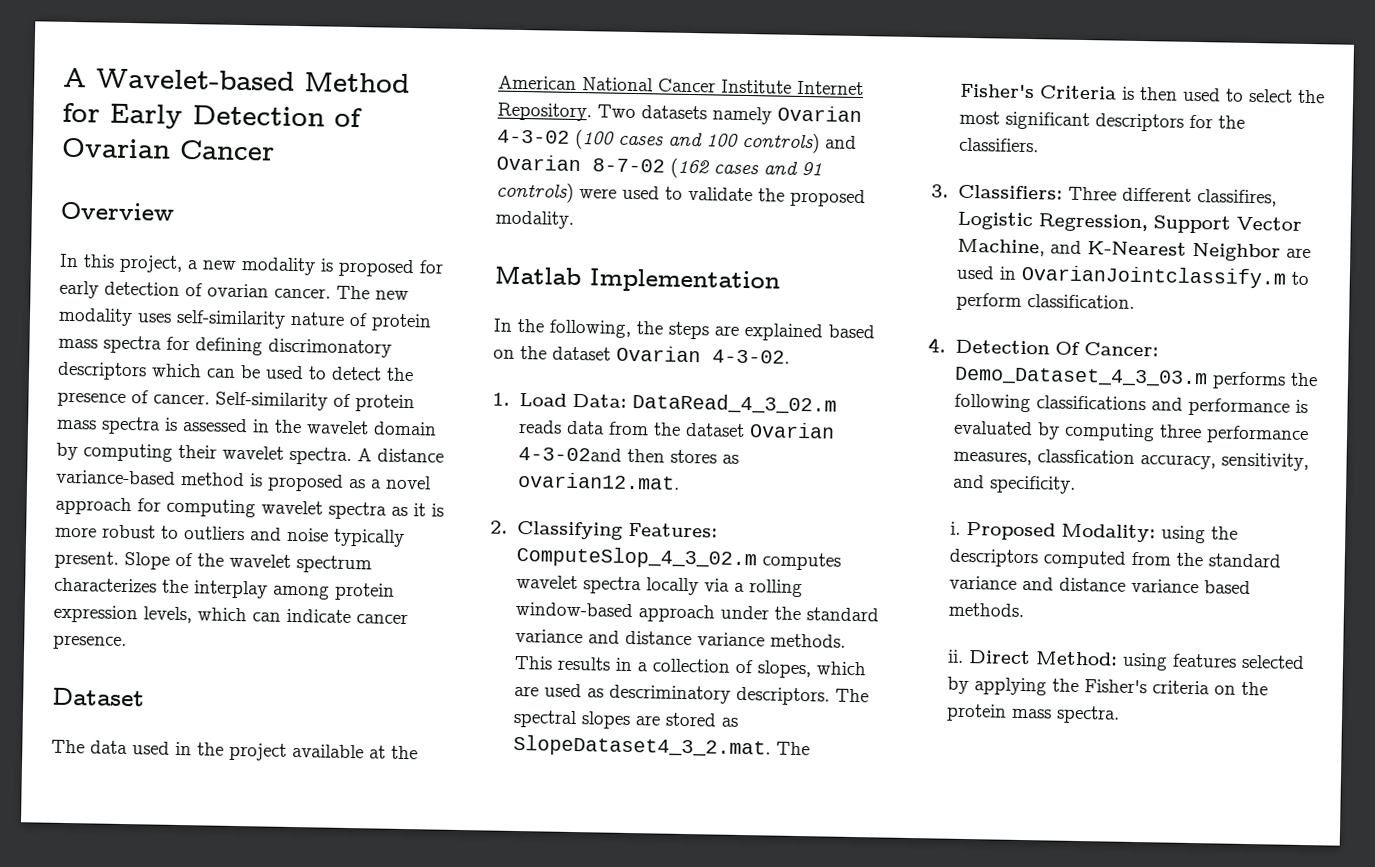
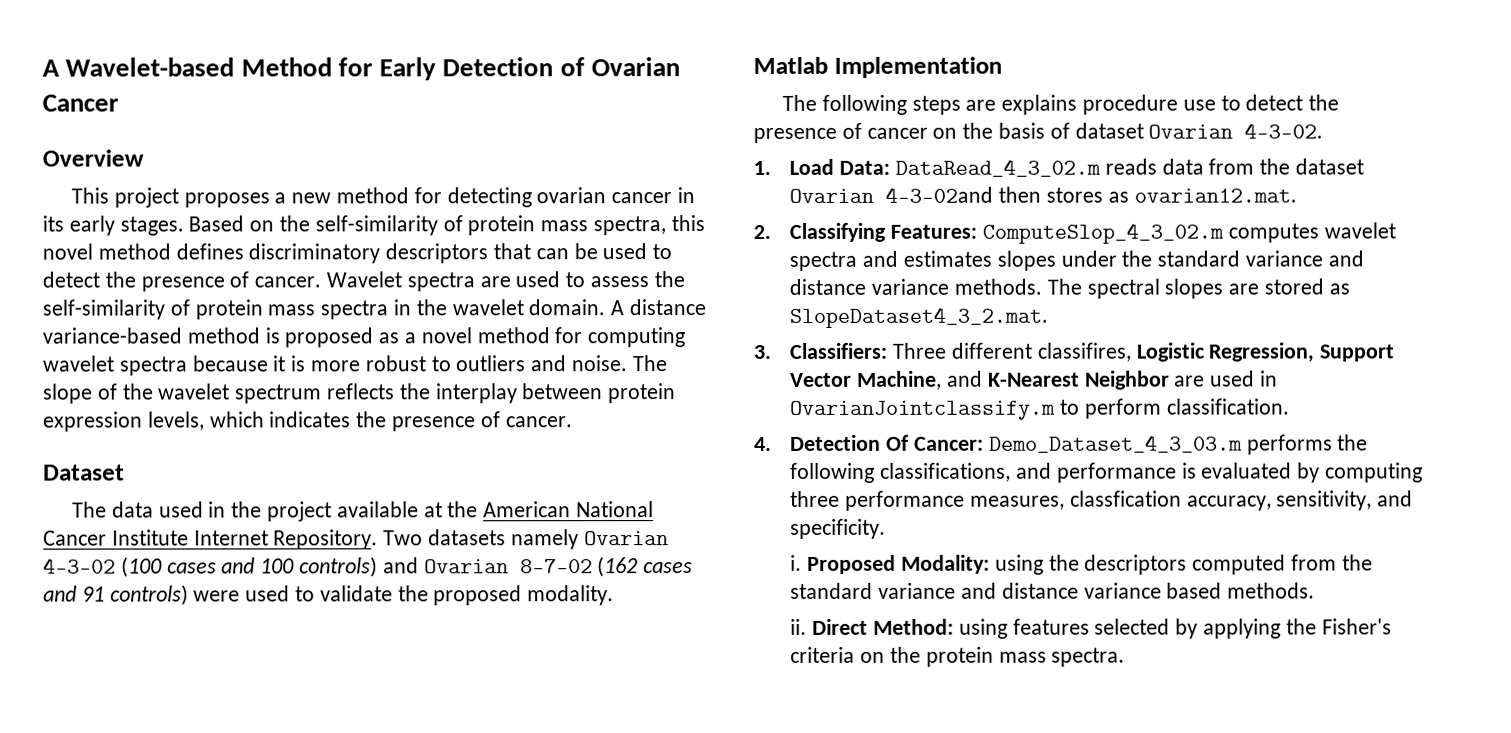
[59,253,444,278] [59,280,409,301] [58,307,432,332] [58,335,392,358] [57,361,202,381] In this project, a new modality is proposed for early detection of ovarian cancer. The new modality uses self-similarity nature of protein mass spectra for defining discrimonatory descriptors which -> [70,187,696,208] [42,215,705,236] [42,243,532,264] This project proposes a new method for detecting ovarian cancer in its early stages. Based on the self-similarity of protein mass spectra, this novel method defines discriminatory descriptors that
[215,391,415,413] [56,416,248,435] Self-similarity of protein mass spectra is assessed -> [326,271,685,292] [42,299,389,320] Wavelet spectra are used to assess the self-similarity of protein mass spectra
[373,421,437,436] [56,442,352,466] domain by computing their wavelet spectra. -> [528,299,606,316] domain.
[55,496,132,516] approach -> [476,327,550,344] method
[391,506,408,517] as -> [191,355,269,372] because
[287,527,405,547] [54,550,170,570] noise typically present. Slope -> [571,355,668,372] [43,383,93,404] noise. The slope
[54,577,157,593] characterizes -> [327,383,396,400] reflects
[272,584,330,600] among -> [522,383,604,400] between
[252,608,408,625] [53,634,127,651] can indicate cancer presence. -> [269,411,573,432] indicates the presence of cancer.
[493,318,875,342] [493,346,547,360] In the following, the steps are explained based on the -> [781,94,1340,115] [753,122,1070,144] The following steps are explains procedure use to detect the presence of cancer on the basis of
[645,577,803,598] [514,601,715,623] locally via a rolling window-based approach -> [862,250,1056,271] and estimates slopes
[513,655,866,679] [513,683,830,706] This results in a collection of slopes, which are used as descriminatory descriptors. -> (1043, 286) none
[775,741,810,756] [959,83,1325,104] [958,110,1245,132] [958,137,1039,153] The Fisher's Criteria is then used to select the most significant descriptors for the classifiers. -> (1049, 317) none
[1035,395,1146,411] classifications -> [880,462,1012,482] classifications,

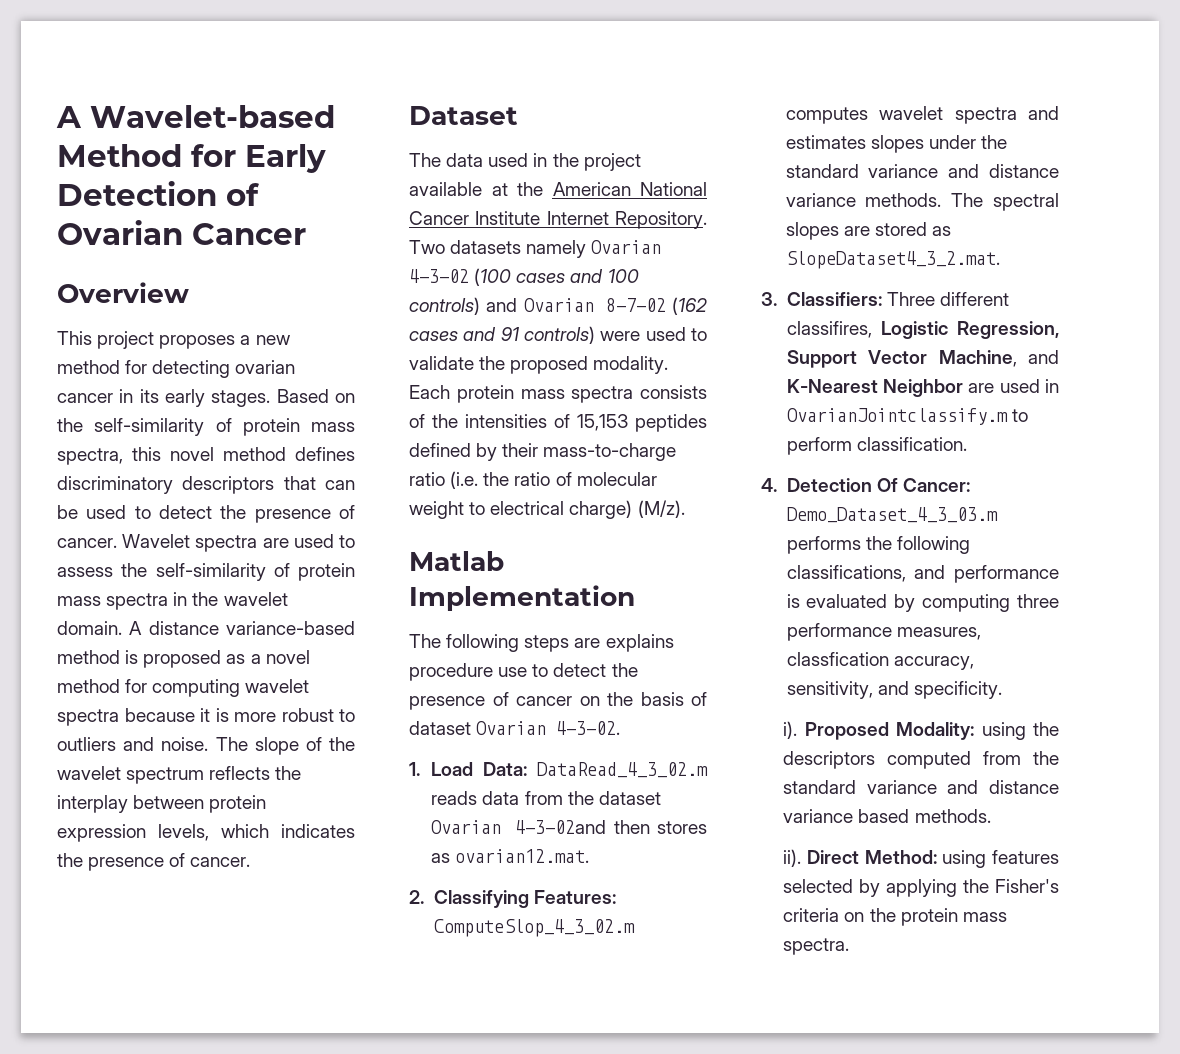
(615, 595) none -> [409,385,707,403] [409,414,707,432] [409,443,677,461] [409,471,657,489] [409,500,685,519] Each protein mass spectra consists of the intensities of 15,153 peptides defined by their mass-to-charge ratio (i.e. the ratio of molecular weight to electrical charge) (M/z).
[790,554,803,571] i. -> [783,721,798,739] i).
[790,618,808,635] ii. -> [783,849,802,867] ii).

